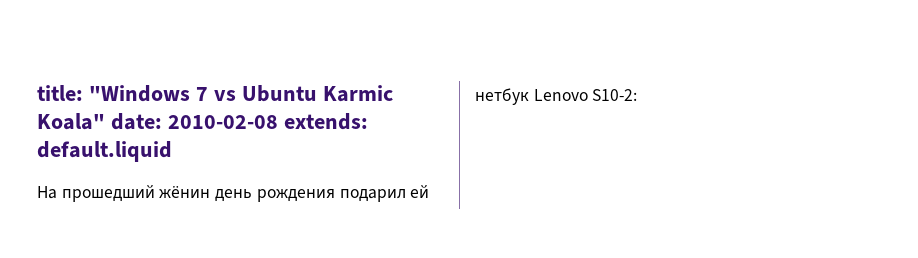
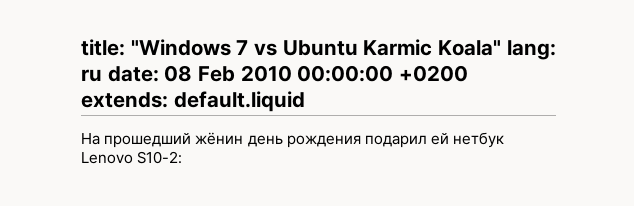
[110,113,278,130] date: 2010-02-08 -> [506,40,556,60] [81,65,469,82] lang: ru date: 08 Feb 2010 00:00:00 +0200

